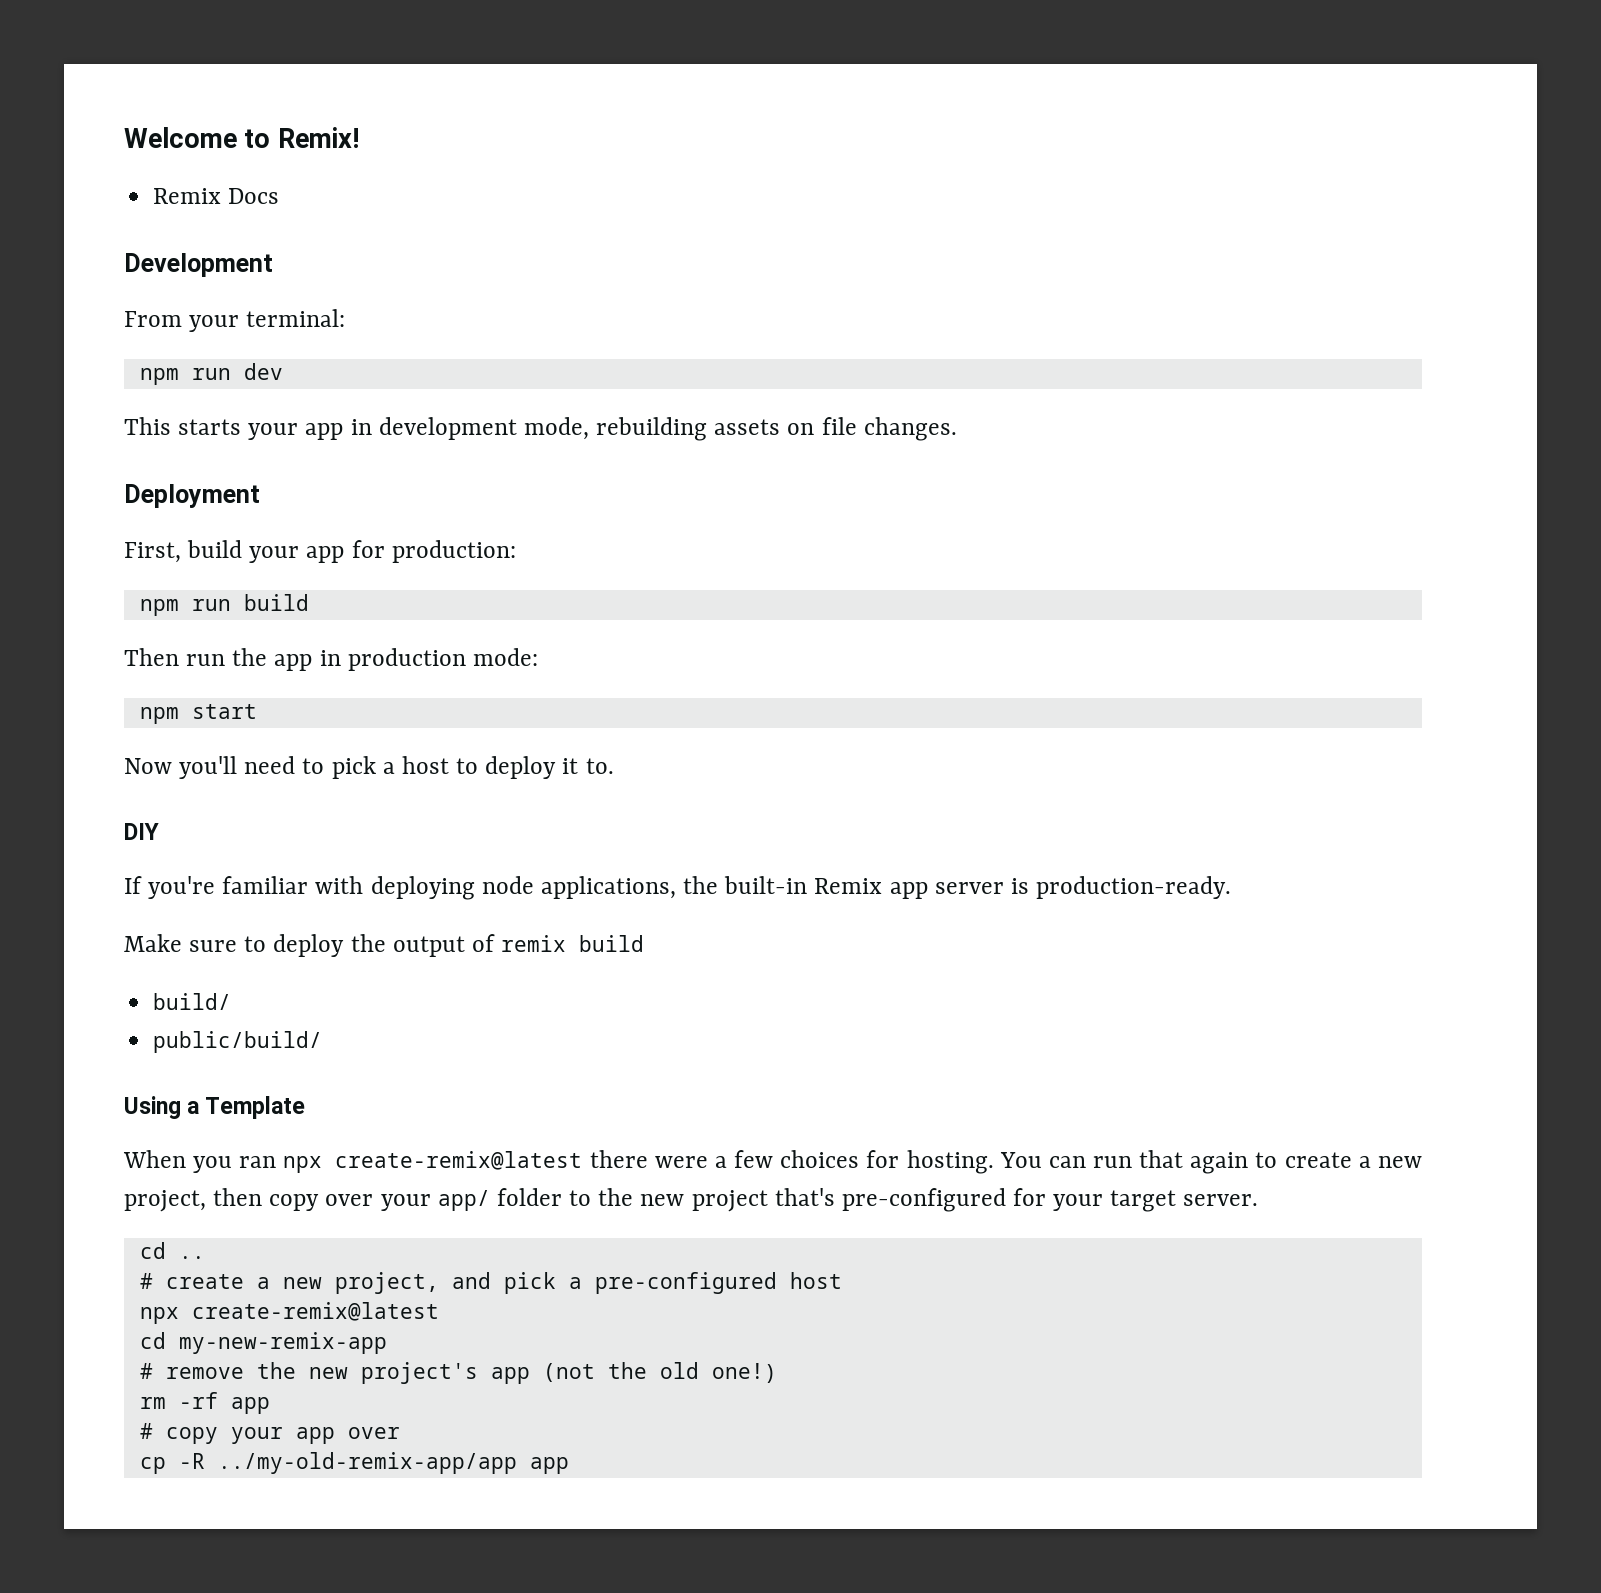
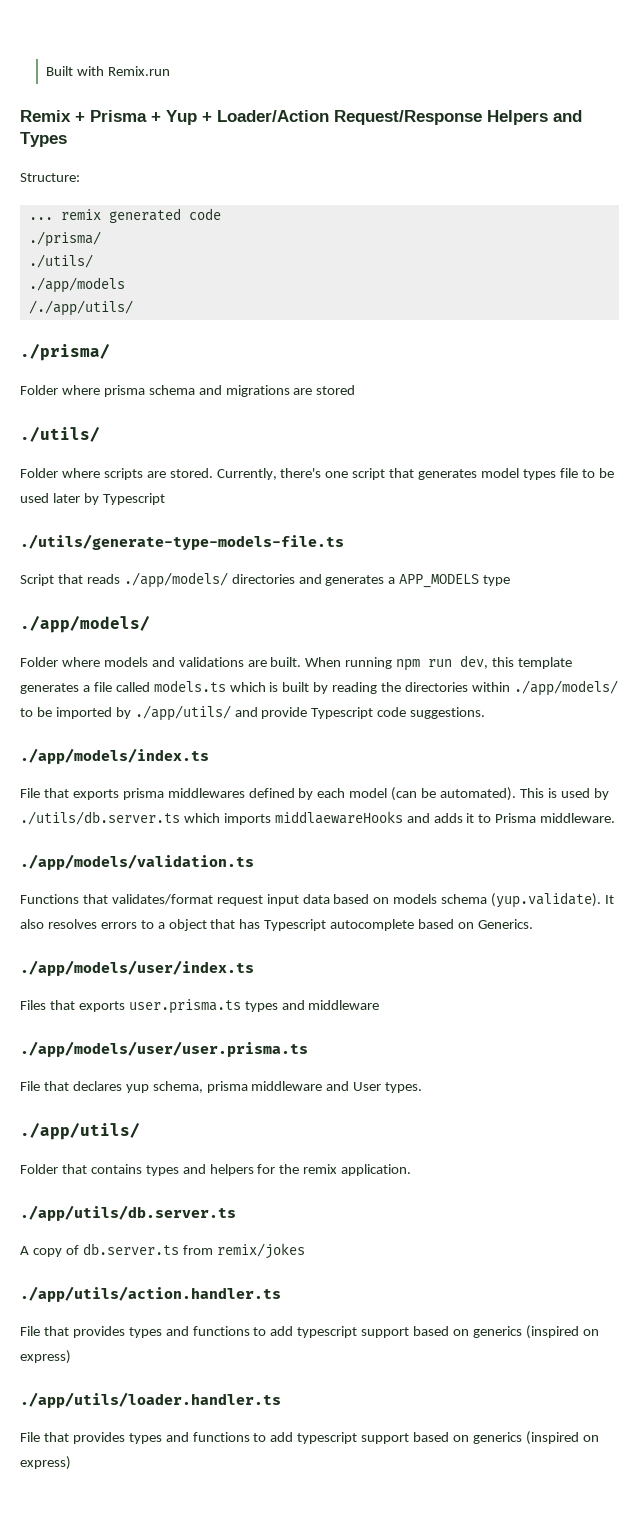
[124,127,359,148] [153,188,280,204] [124,253,273,277] [124,309,346,332] [139,363,283,385] [124,417,957,441] [124,484,260,508] [124,540,516,563] [139,594,309,616] [124,648,538,671] [139,704,257,724] [124,756,614,779] [124,823,159,840] [124,876,1232,900] [124,934,645,957] [153,993,232,1010] [153,1031,323,1053] [124,1096,306,1119] [123,1150,1422,1174] [124,1188,1259,1212] [139,1242,205,1259] [139,1272,842,1294] [139,1302,439,1324] [139,1332,387,1354] [139,1362,777,1384] [139,1392,270,1414] [139,1423,400,1444] [139,1452,569,1474] Welcome to Remix! // Remix Docs // Development // From your terminal: // npm run dev // This starts your app in development mode, rebuilding assets on file changes. // Deployment // First, build your app for production: // npm run build // Then run the app in production mode: // npm start // Now you'll need to pick a host to deploy it to. // DIY // If you're familiar with deploying node applications, the built-in Remix app server is production-ready. // Make sure to deploy the output of remix build // build/ // public/build/ // Using a Template // When you ran npx create-remix@latest there were a few choices for hosting. You can run that again to create a new project, then copy over your app/ folder to the new project that's pre-configured for your target server. // cd .. // # create a new project, and pick a pre-configured host // npx create-remix@latest // cd my-new-remix-app // # remove the new project's app (not the old one!) // rm -rf app // # copy your app over // cp -R ../my-old-remix-app/app app -> [46,66,171,76] [20,110,582,125] [20,132,67,147] [20,173,80,182] [28,208,221,223] [28,231,101,247] [28,254,93,268] [28,277,125,293] [28,300,133,316] [20,344,110,361] [20,385,356,397] [20,427,100,442] [20,468,614,480] [20,493,165,505] [20,534,344,550] [20,572,511,588] [20,616,150,633] [20,655,573,671] [20,680,618,696] [20,705,486,721] [20,748,209,764] [20,787,609,801] [20,811,616,825] [20,854,254,870] [20,892,615,908] [20,919,533,931] [20,960,254,976] [20,999,380,1014] [20,1041,308,1057] [20,1081,423,1093] [20,1123,140,1140] [20,1164,412,1176] [20,1205,236,1221] [20,1243,305,1259] [20,1286,281,1302] [20,1325,599,1339] [20,1350,71,1364] [20,1392,281,1408] [20,1431,599,1445] [20,1456,71,1470] Built with Remix.run // Remix + Prisma + Yup + Loader/Action Request/Response Helpers and Types // Structure: // ... remix generated code // ./prisma/ // ./utils/ // ./app/models // /./app/utils/ // ./prisma/ // Folder where prisma schema and migrations are stored // ./utils/ // Folder where scripts are stored. Currently, there's one script that generates model types file to be used later by Typescript // ./utils/generate-type-models-file.ts // Script that reads ./app/models/ directories and generates a APP_MODELS type // ./app/models/ // Folder where models and validations are built. When running npm run dev, this template generates a file called models.ts which is built by reading the directories within ./app/models/ to be imported by ./app/utils/ and provide Typescript code suggestions. // ./app/models/index.ts // File that exports prisma middlewares defined by each model (can be automated). This is used by ./utils/db.server.ts which imports middlaewareHooks and adds it to Prisma middleware. // ./app/models/validation.ts // Functions that validates/format request input data based on models schema (yup.validate). It also resolves errors to a object that has Typescript autocomplete based on Generics. // ./app/models/user/index.ts // Files that exports user.prisma.ts types and middleware // ./app/models/user/user.prisma.ts // File that declares yup schema, prisma middleware and User types. // ./app/utils/ // Folder that contains types and helpers for the remix application. // ./app/utils/db.server.ts // A copy of db.server.ts from remix/jokes // ./app/utils/action.handler.ts // File that provides types and functions to add typescript support based on generics (inspired on express) // ./app/utils/loader.handler.ts // File that provides types and functions to add typescript support based on generics (inspired on express)

